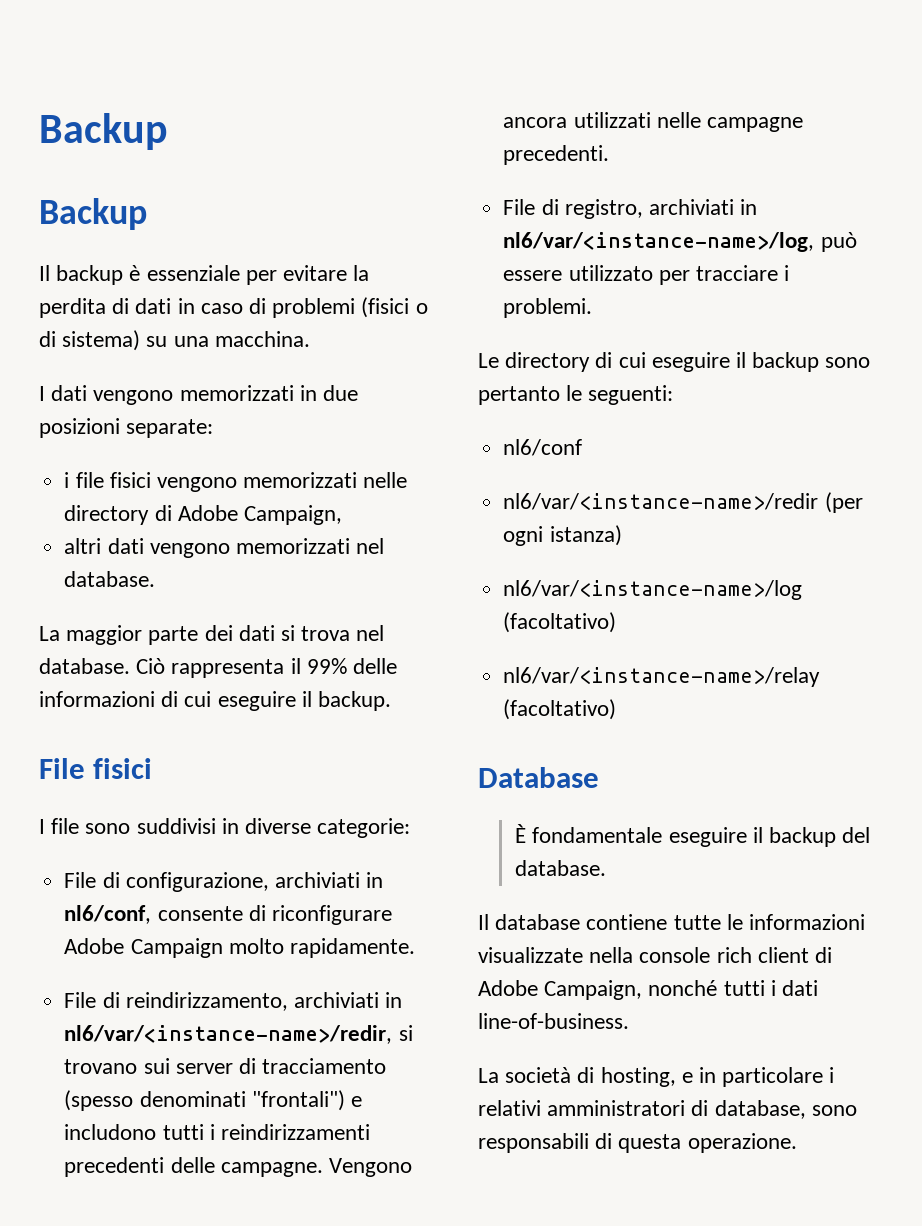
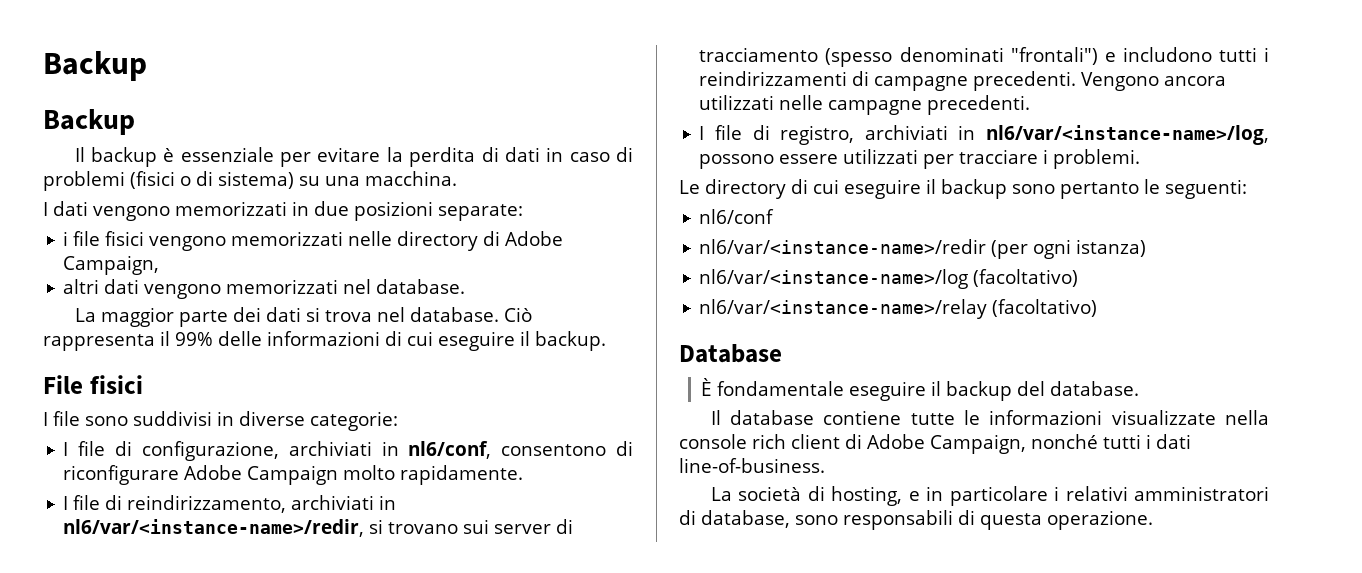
[64,872,97,888] File -> [63,441,106,456] I file
[157,906,243,921] consente -> [501,444,607,456] consentono
[64,992,97,1008] File -> [63,495,101,510] I file
[64,1157,323,1177] precedenti delle campagne. -> [852,71,1077,91] di campagne precedenti.
[503,199,536,215] File -> [699,125,742,140] I file
[820,232,857,252] [503,265,653,281] può essere utilizzato -> [699,149,919,169] possono essere utilizzati

